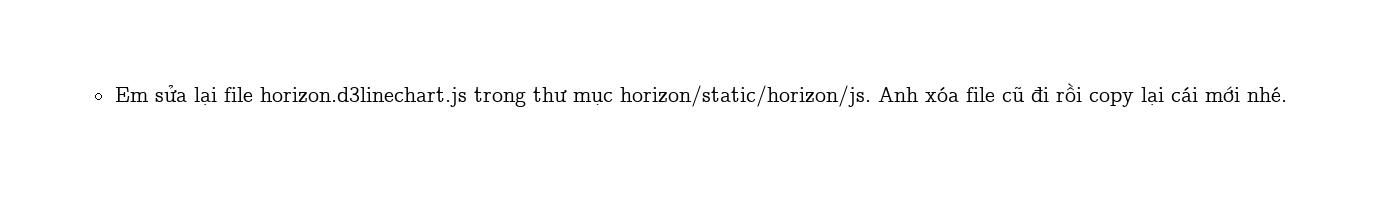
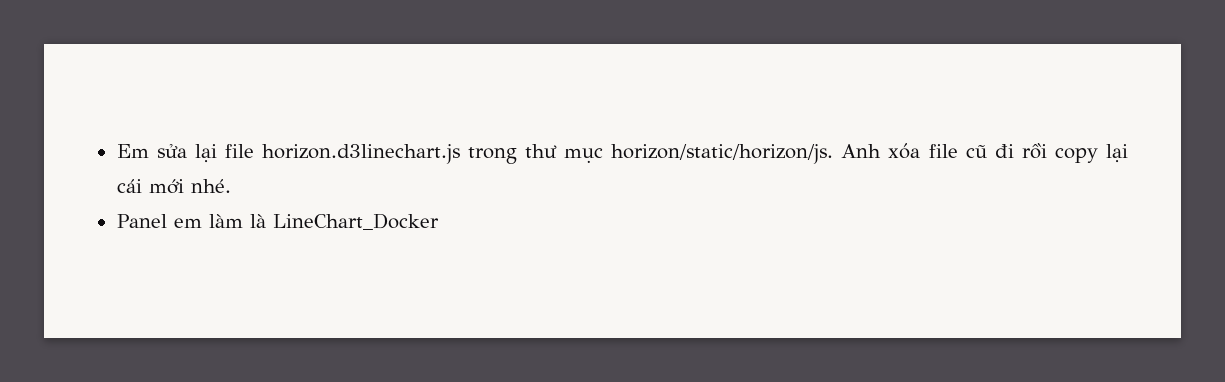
(1287, 94) none -> [116,213,439,230] // Panel em làm là LineChart_Docker

